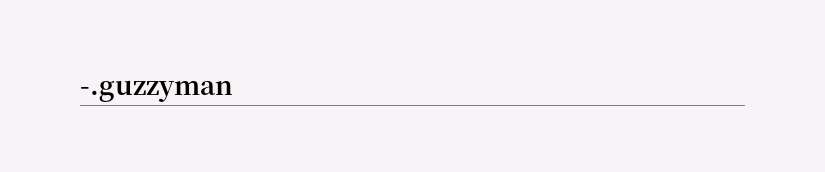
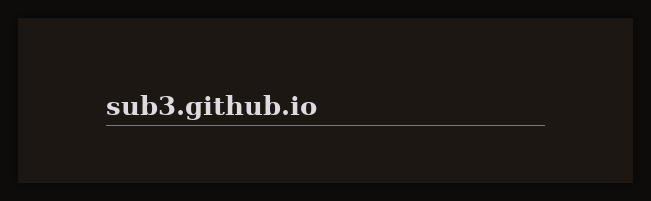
[80,80,233,102] -.guzzyman -> [106,95,317,120] sub3.github.io

